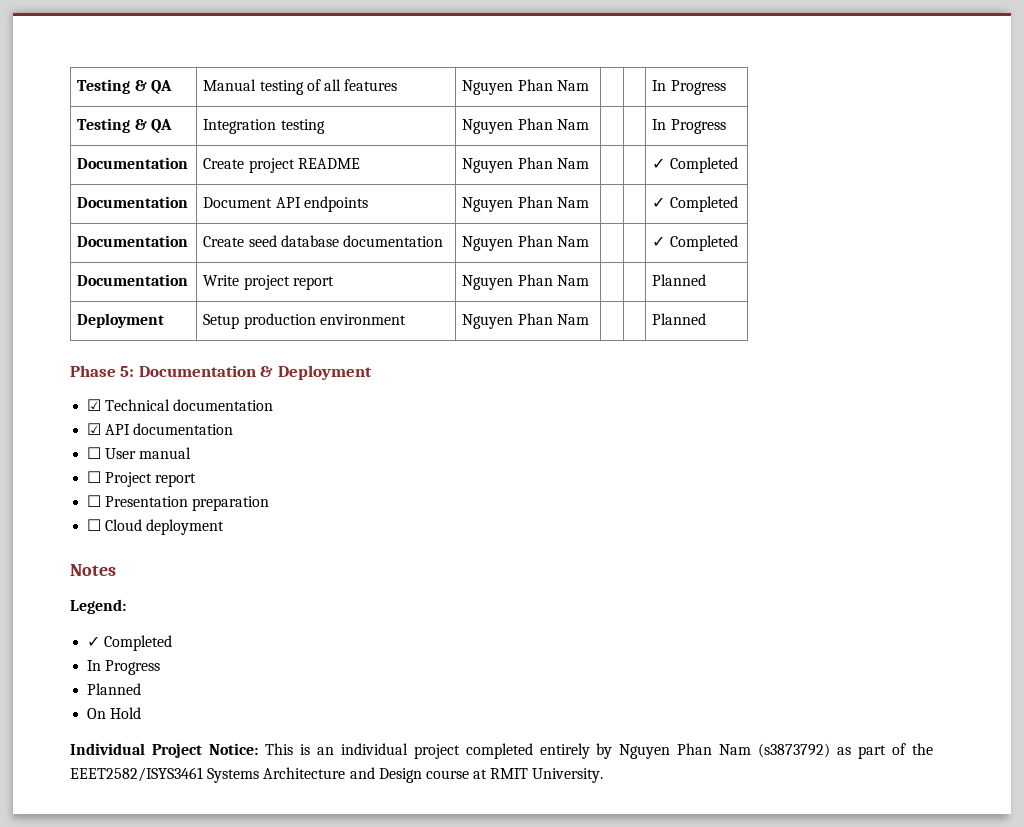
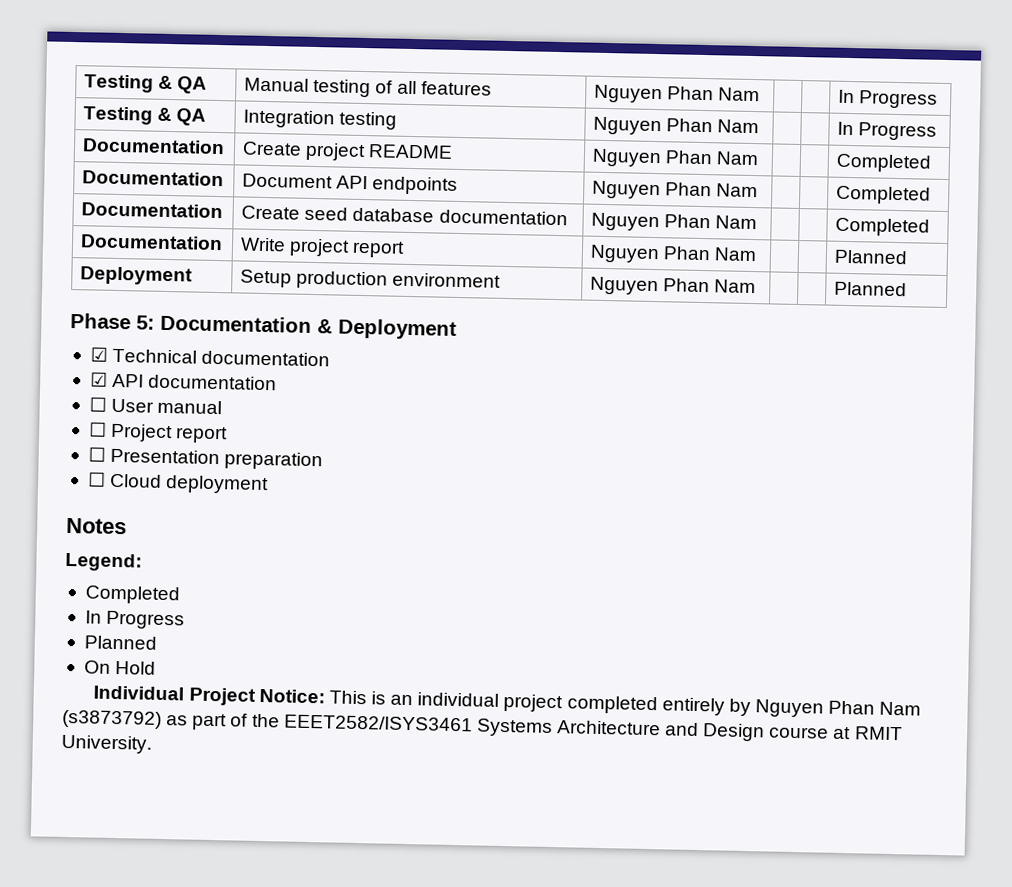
[652,158,666,169] ✓ -> (760, 158) none
[652,197,666,208] ✓ -> (759, 190) none
[652,236,666,247] ✓ -> (758, 222) none
[87,636,101,647] ✓ -> (142, 562) none

